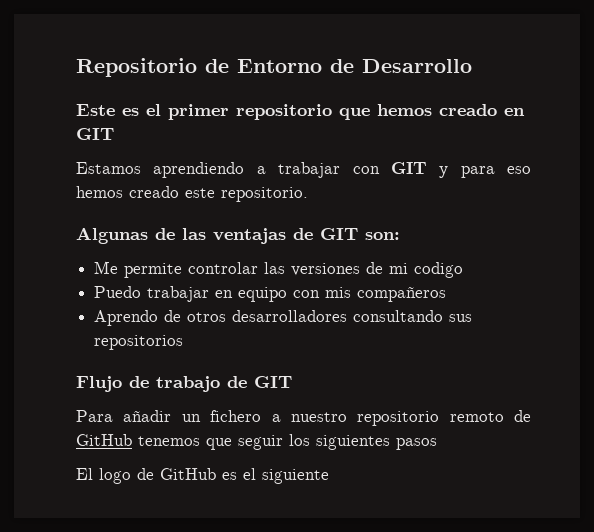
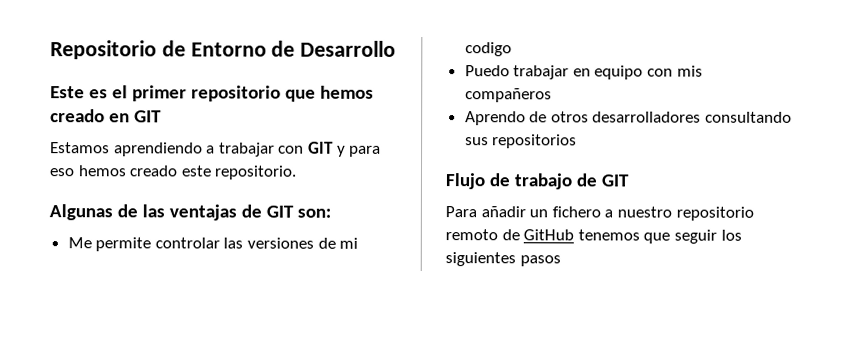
[76,468,329,484] // El logo de GitHub es el siguiente -> (561, 261) none

